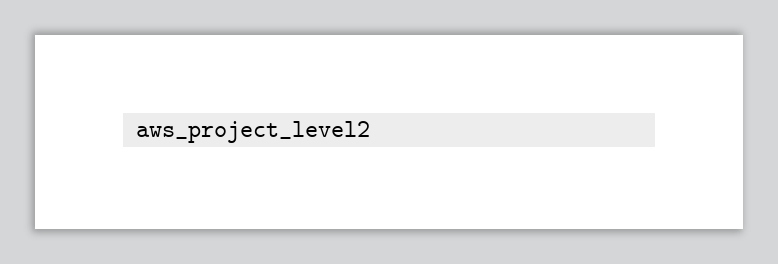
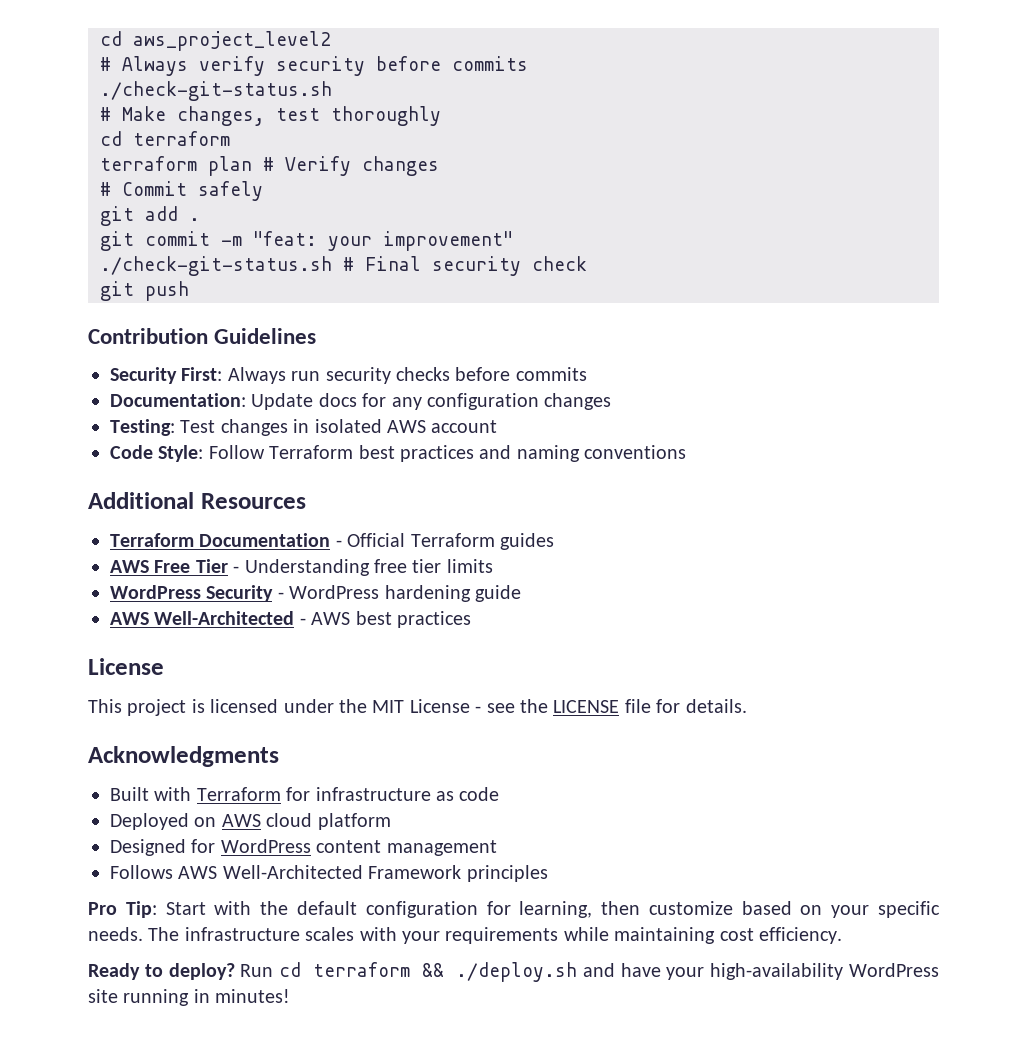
(135, 132) none -> [100,31,122,46] cd
(370, 132) none -> [100,56,528,76] [100,81,332,101] [100,106,441,126] [100,131,230,146] [100,156,439,176] [100,181,263,201] [100,206,200,226] [100,231,513,251] [100,256,587,276] [100,281,189,301] [88,328,317,344] [110,367,587,384] [110,393,612,410] [110,419,498,436] [110,445,687,462] [88,492,306,509] [110,533,554,550] [110,559,493,576] [110,585,521,602] [110,611,471,628] [88,658,164,675] [88,699,747,716] [88,746,279,767] [110,787,500,801] [110,813,391,830] [110,839,497,856] [110,865,548,882] [88,901,941,918] [88,927,842,944] [88,962,940,982] [88,989,291,1006] // # Always verify security before commits // ./check-git-status.sh // # Make changes, test thoroughly // cd terraform // terraform plan # Verify changes // # Commit safely // git add . // git commit -m "feat: your improvement" // ./check-git-status.sh # Final security check // git push // Contribution Guidelines // Security First: Always run security checks before commits // Documentation: Update docs for any configuration changes // Testing: Test changes in isolated AWS account // Code Style: Follow Terraform best practices and naming conventions // Additional Resources // Terraform Documentation - Official Terraform guides // AWS Free Tier - Understanding free tier limits // WordPress Security - WordPress hardening guide // AWS Well-Architected - AWS best practices // License // This project is licensed under the MIT License - see the LICENSE file for details. // Acknowledgments // Built with Terraform for infrastructure as code // Deployed on AWS cloud platform // Designed for WordPress content management // Follows AWS Well-Architected Framework principles // Pro Tip: Start with the default configuration for learning, then customize based on your specific needs. The infrastructure scales with your requirements while maintaining cost efficiency. // Ready to deploy? Run cd terraform && ./deploy.sh and have your high-availability WordPress site running in minutes!

